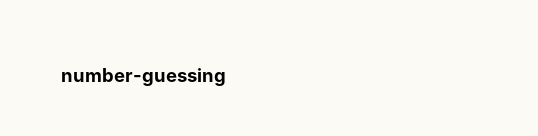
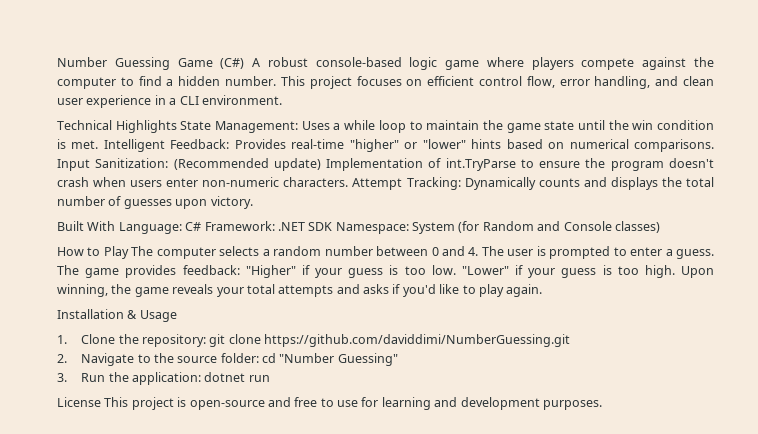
[61,68,226,86] number-guessing -> [57,57,714,70] [57,76,714,89] [57,95,282,108] [57,120,714,133] [57,139,714,152] [57,158,714,171] [57,177,715,190] [57,196,253,209] [57,221,660,234] [57,246,714,259] [57,265,714,278] [57,284,543,297] [57,309,177,322] [57,334,570,347] [57,353,398,366] [57,372,270,385] [57,397,602,410] Number Guessing Game (C#) A robust console-based logic game where players compete against the computer to find a hidden number. This project focuses on efficient control flow, error handling, and clean user experience in a CLI environment. // Technical Highlights State Management: Uses a while loop to maintain the game state until the win condition is met. Intelligent Feedback: Provides real-time "higher" or "lower" hints based on numerical comparisons. Input Sanitization: (Recommended update) Implementation of int.TryParse to ensure the program doesn't crash when users enter non-numeric characters. Attempt Tracking: Dynamically counts and displays the total number of guesses upon victory. // Built With Language: C# Framework: .NET SDK Namespace: System (for Random and Console classes) // How to Play The computer selects a random number between 0 and 4. The user is prompted to enter a guess. The game provides feedback: "Higher" if your guess is too low. "Lower" if your guess is too high. Upon winning, the game reveals your total attempts and asks if you'd like to play again. // Installation & Usage // 1. Clone the repository: git clone https://github.com/daviddimi/NumberGuessing.git // 2. Navigate to the source folder: cd "Number Guessing" // 3. Run the application: dotnet run // License This project is open-source and free to use for learning and development purposes.

